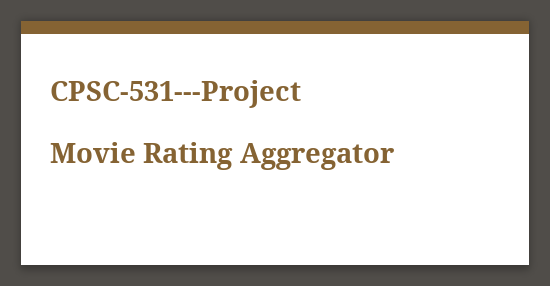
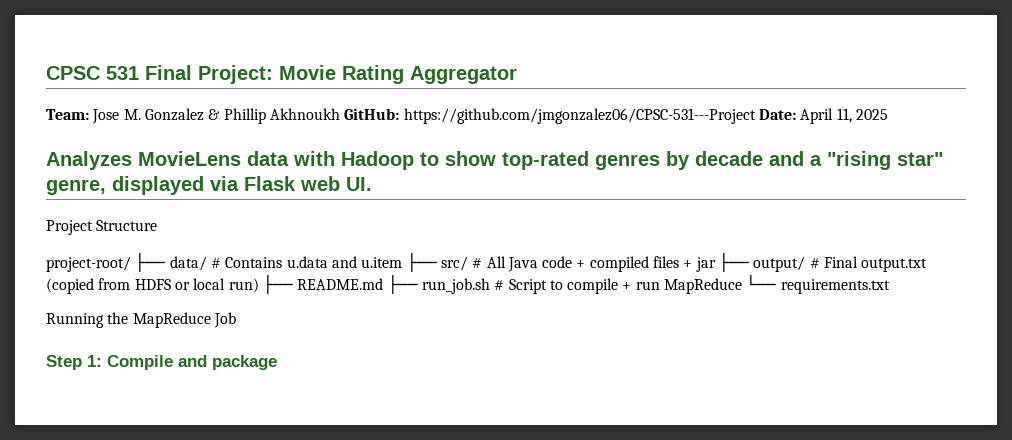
[50,80,301,108] CPSC-531---Project // -> [46,65,273,84] CPSC 531 Final Project:
(394, 156) none -> [46,108,888,124] [46,151,943,170] [46,176,372,195] [46,220,158,235] [46,252,928,272] [46,274,890,294] [46,312,236,328] [46,355,277,370] // Team: Jose M. Gonzalez & Phillip Akhnoukh GitHub: https://github.com/jmgonzalez06/CPSC-531---Project Date: April 11, 2025 // Analyzes MovieLens data with Hadoop to show top-rated genres by decade and a "rising star" genre, displayed via Flask web UI. // Project Structure // project-root/ ├── data/ # Contains u.data and u.item ├── src/ # All Java code + compiled files + jar ├── output/ # Final output.txt (copied from HDFS or local run) ├── README.md ├── run_job.sh # Script to compile + run MapReduce └── requirements.txt // Running the MapReduce Job // Step 1: Compile and package

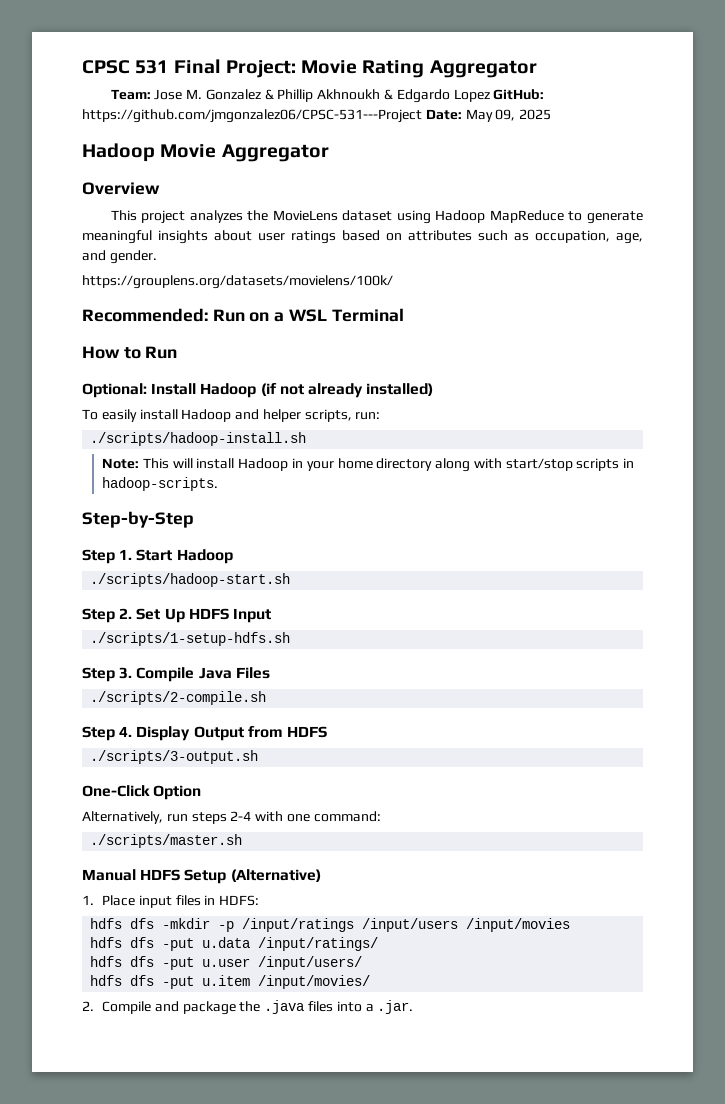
(340, 114) none -> [384,89,490,103] & Edgardo Lopez
[800,108,852,124] April 11, -> [465,109,516,122] May 09,
[46,151,943,170] [46,176,372,195] [46,220,158,235] [46,252,928,272] [46,274,890,294] [46,312,236,328] [46,355,277,370] Analyzes MovieLens data with Hadoop to show top-rated genres by decade and a "rising star" genre, displayed via Flask web UI. // Project Structure // project-root/ ├── data/ # Contains u.data and u.item ├── src/ # All Java code + compiled files + jar ├── output/ # Final output.txt (copied from HDFS or local run) ├── README.md ├── run_job.sh # Script to compile + run MapReduce └── requirements.txt // Running the MapReduce Job // Step 1: Compile and package -> [82,143,329,162] [82,182,160,195] [110,210,644,224] [82,230,643,244] [82,250,157,264] [82,275,393,289] [82,308,404,322] [82,346,178,359] [82,383,434,398] [82,409,381,422] [90,432,307,446] [102,458,635,472] [102,477,219,491] [82,511,194,528] [82,549,233,564] [90,573,291,587] [82,608,271,623] [90,632,291,646] [82,667,270,682] [90,691,267,705] [82,726,327,741] [90,750,259,764] [82,785,202,800] [82,811,381,824] [90,834,243,848] [82,869,321,884] [82,895,260,908] [90,918,571,932] [90,937,379,951] [90,956,363,970] [90,975,371,989] [82,1000,414,1015] Hadoop Movie Aggregator // Overview // This project analyzes the MovieLens dataset using Hadoop MapReduce to generate meaningful insights about user ratings based on attributes such as occupation, age, and gender. // https://grouplens.org/datasets/movielens/100k/ // Recommended: Run on a WSL Terminal // How to Run // Optional: Install Hadoop (if not already installed) // To easily install Hadoop and helper scripts, run: // ./scripts/hadoop-install.sh // Note: This will install Hadoop in your home directory along with start/stop scripts in hadoop-scripts. // Step-by-Step // Step 1. Start Hadoop // ./scripts/hadoop-start.sh // Step 2. Set Up HDFS Input // ./scripts/1-setup-hdfs.sh // Step 3. Compile Java Files // ./scripts/2-compile.sh // Step 4. Display Output from HDFS // ./scripts/3-output.sh // One-Click Option // Alternatively, run steps 2-4 with one command: // ./scripts/master.sh // Manual HDFS Setup (Alternative) // 1. Place input files in HDFS: // hdfs dfs -mkdir -p /input/ratings /input/users /input/movies // hdfs dfs -put u.data /input/ratings/ // hdfs dfs -put u.user /input/users/ // hdfs dfs -put u.item /input/movies/ // 2. Compile and package the .java files into a .jar.

